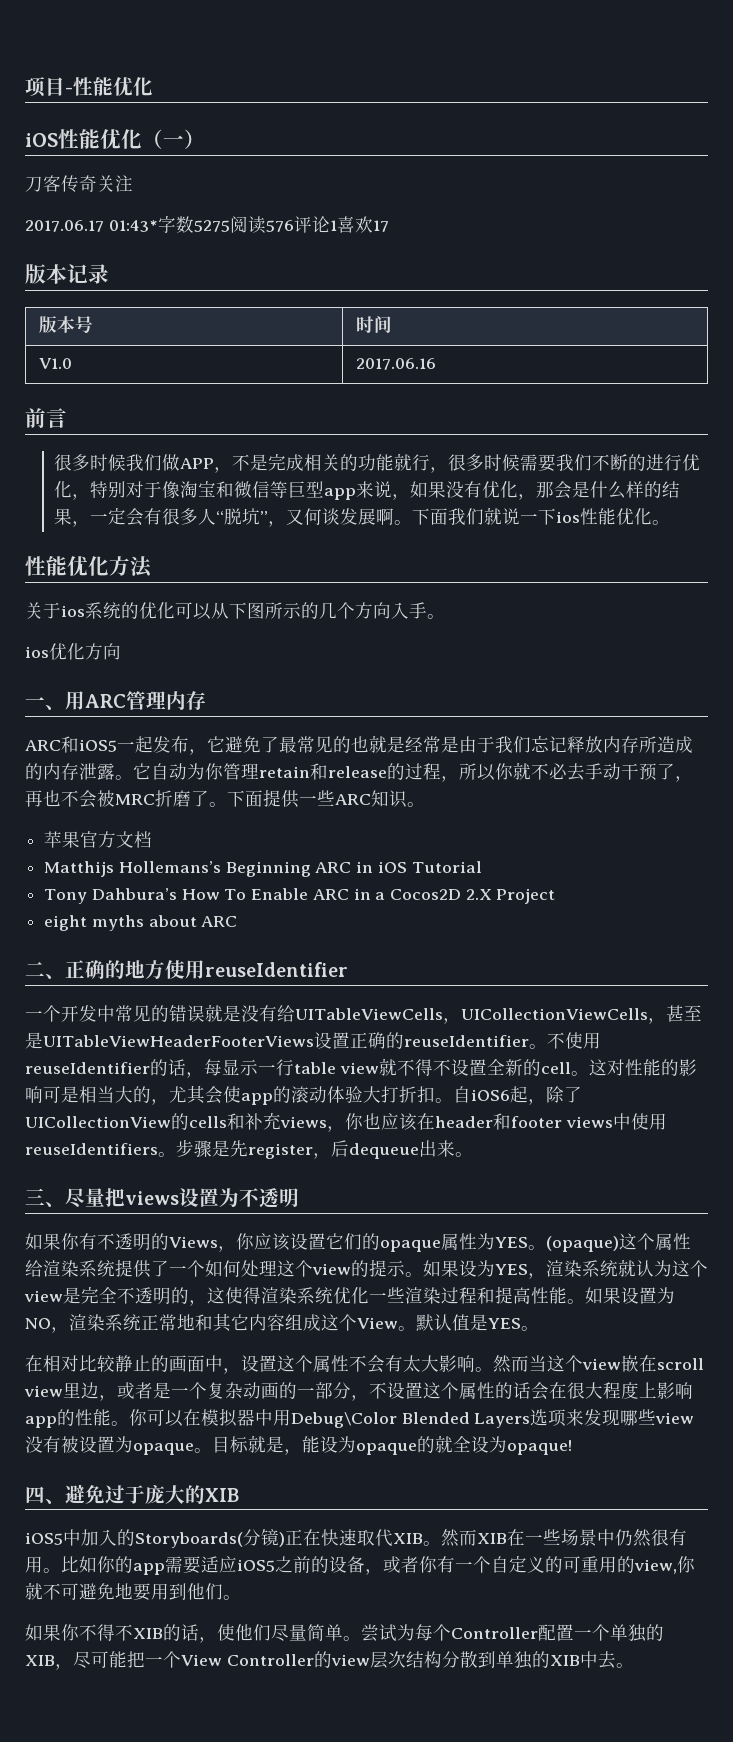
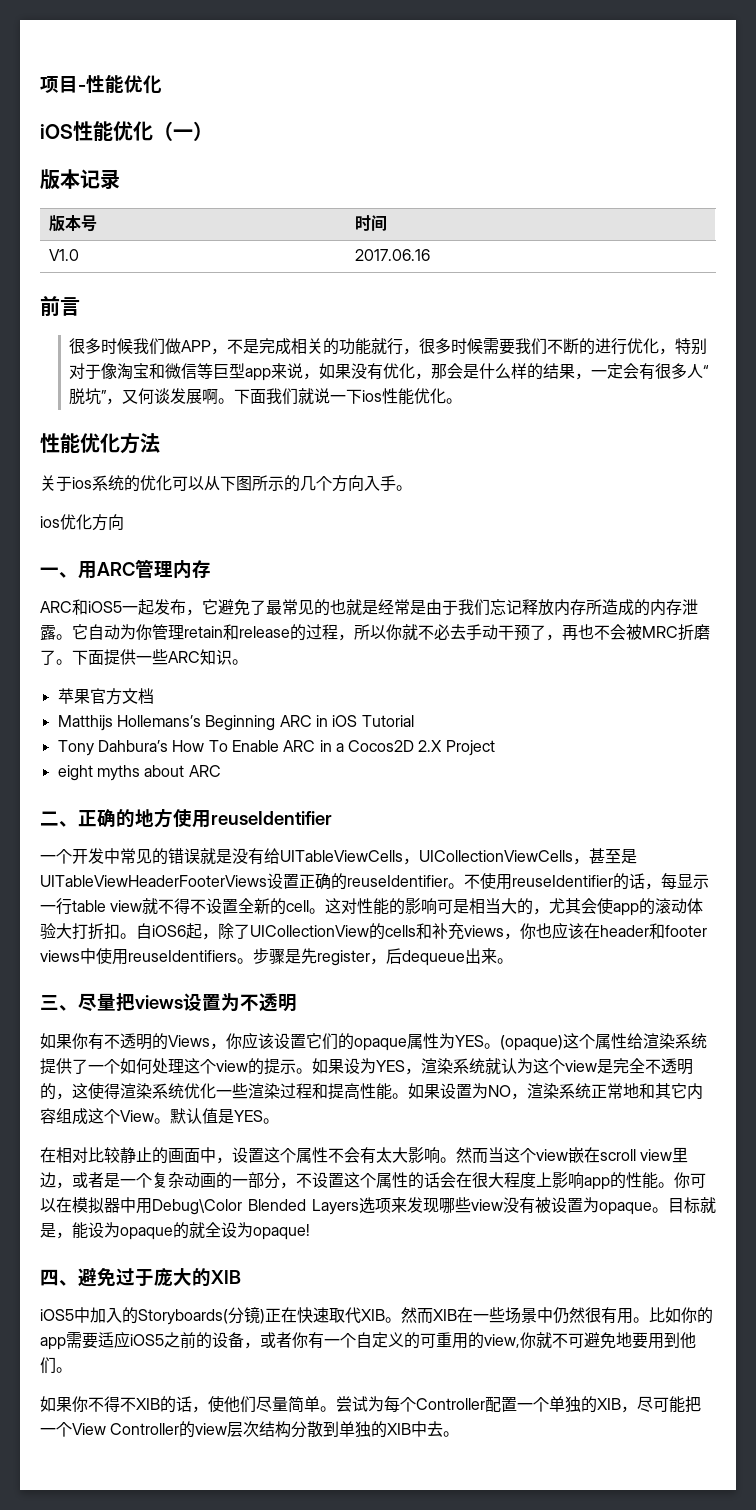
[25,175,133,193] [25,215,389,234] // 刀客传奇关注 // 2017.06.17 01:43*字数5275阅读576评论1喜欢17 -> (213, 131) none

